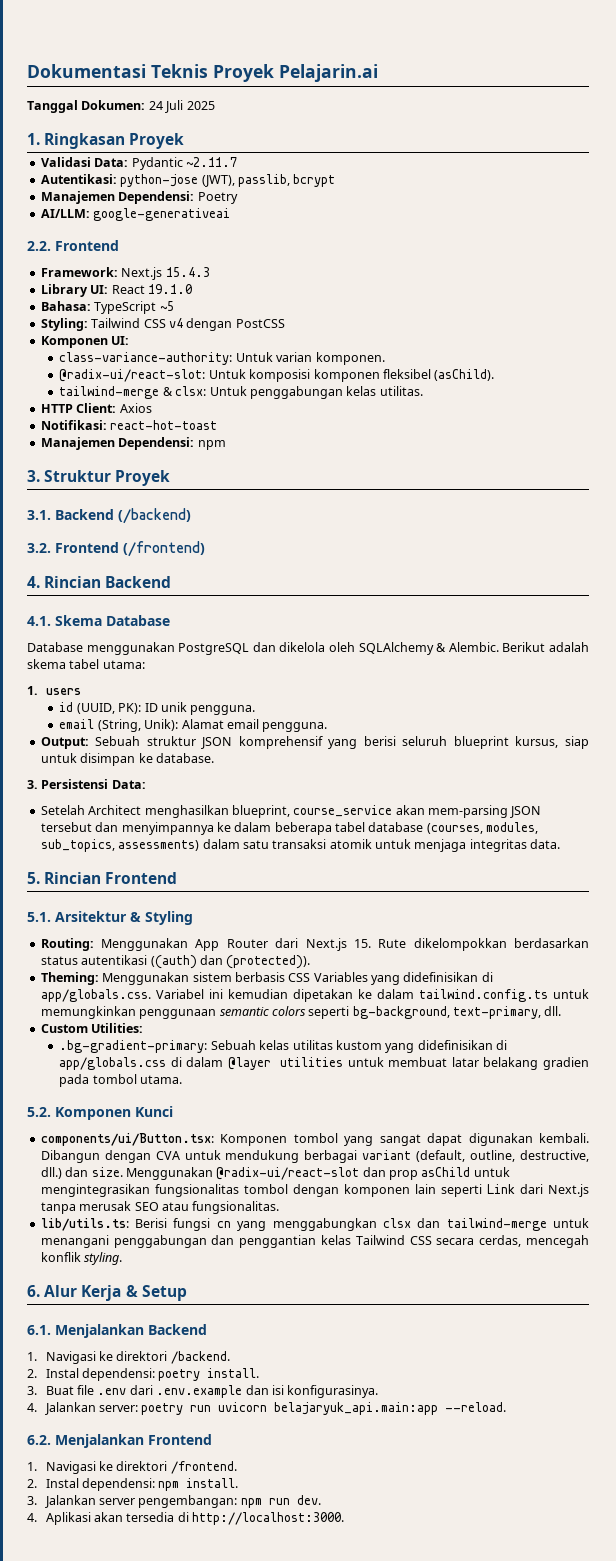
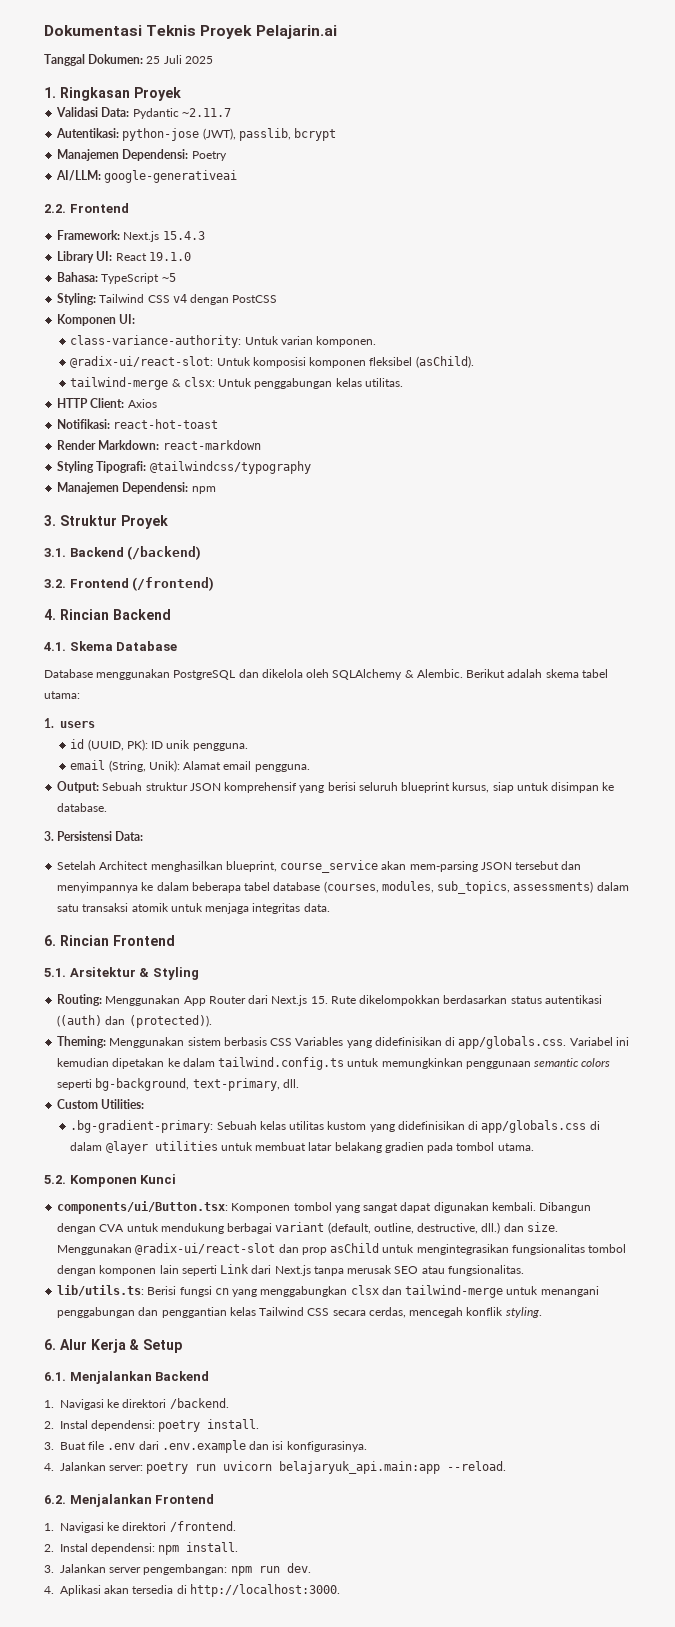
[148,101,163,110] 24 -> [146,56,161,64] 25
(218, 425) none -> [57,440,261,450] [57,461,311,474] // Render Markdown: react-markdown // Styling Tipografi: @tailwindcss/typography
[27,872,40,884] 5. -> [44,935,56,946] 6.

